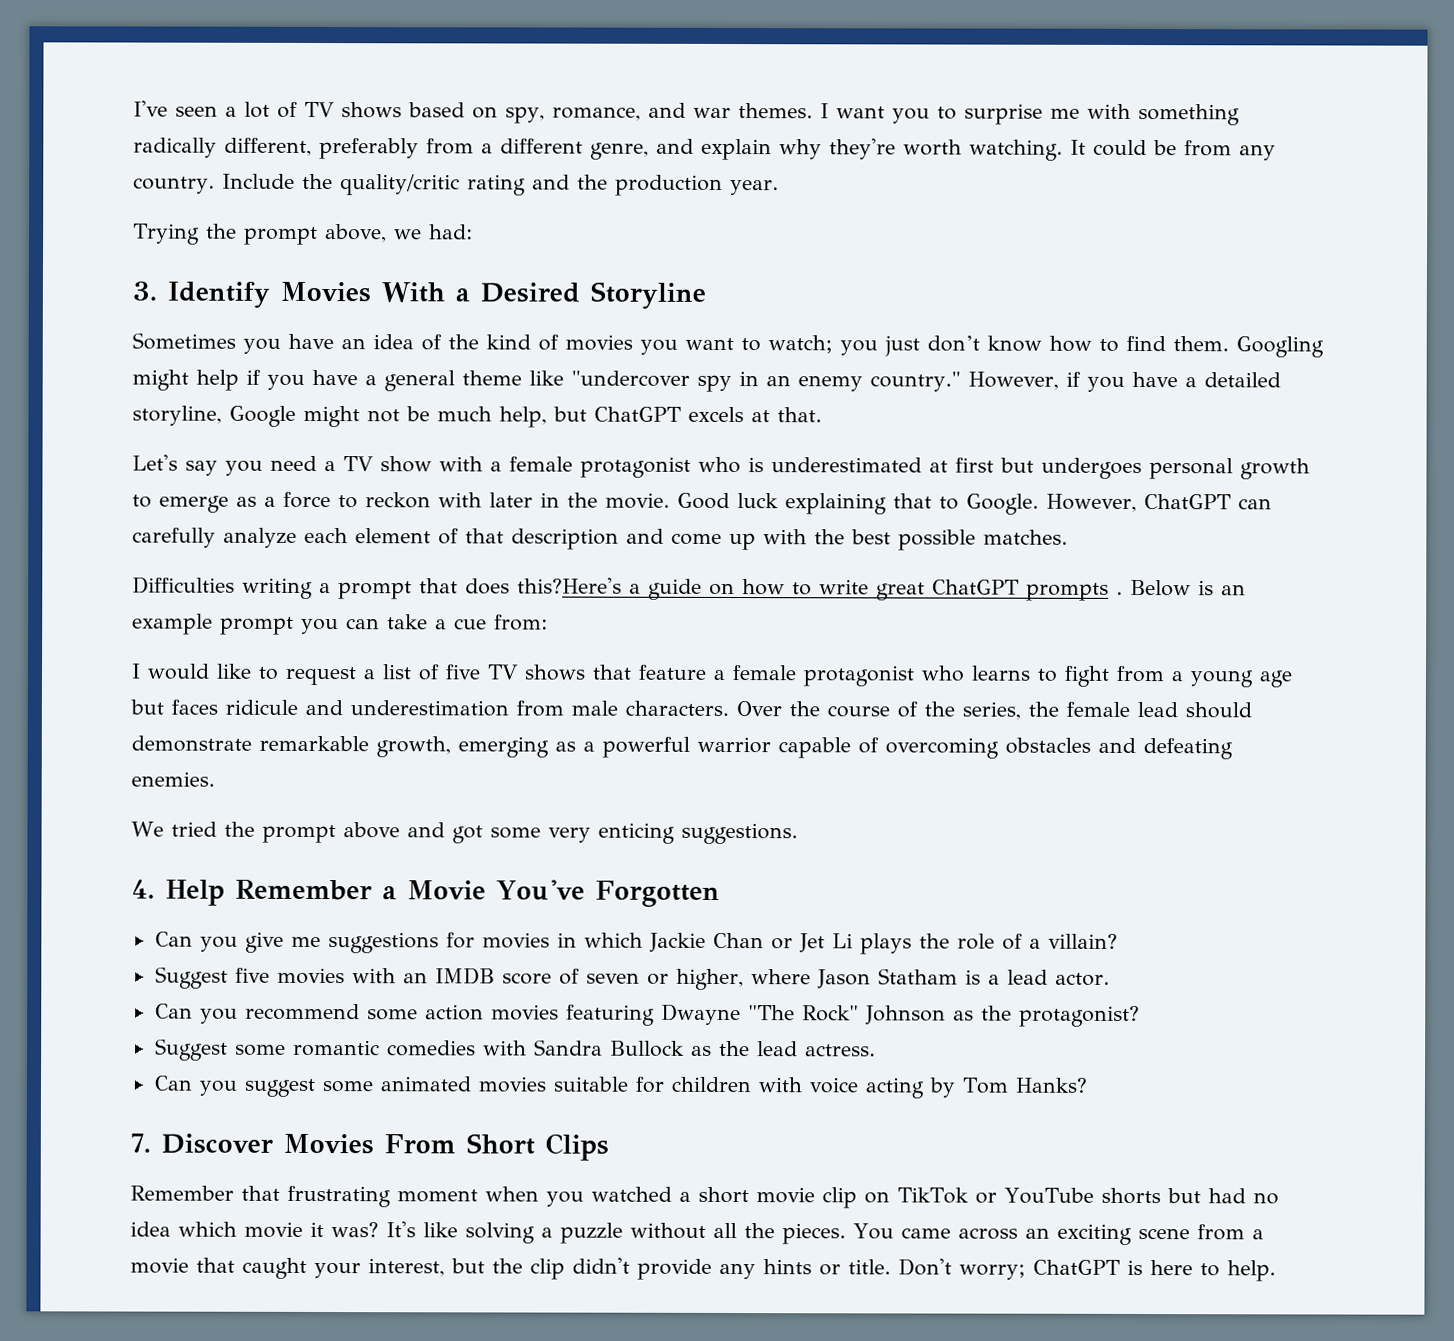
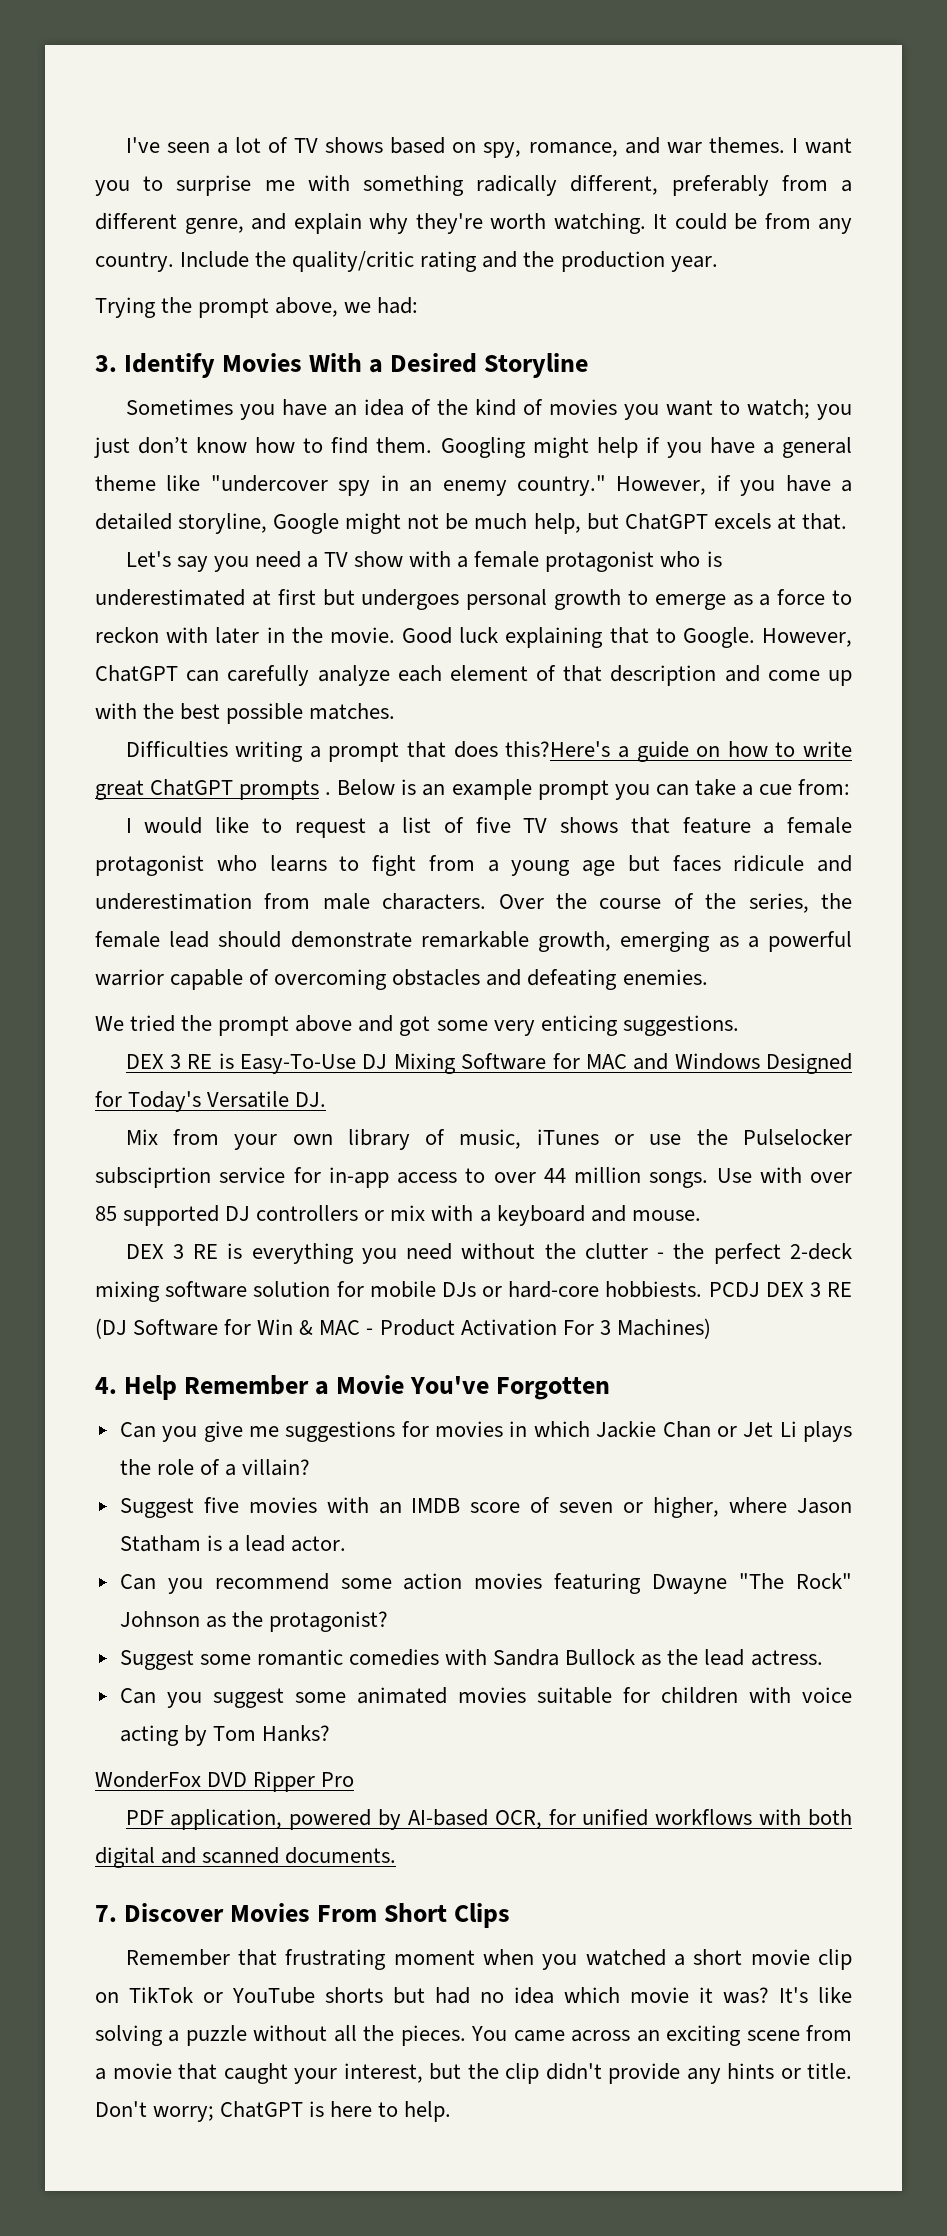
(798, 833) none -> [125,1053,852,1074] [95,1091,327,1112] [125,1129,852,1150] [95,1167,852,1188] [95,1205,701,1226] [125,1243,852,1264] [95,1281,852,1302] [95,1318,711,1339] // DEX 3 RE is Easy-To-Use DJ Mixing Software for MAC and Windows Designed for Today's Versatile DJ. // Mix from your own library of music, iTunes or use the Pulselocker subsciprtion service for in-app access to over 44 million songs. Use with over 85 supported DJ controllers or mix with a keyboard and mouse. // DEX 3 RE is everything you need without the clutter - the perfect 2-deck mixing software solution for mobile DJs or hard-core hobbiests. PCDJ DEX 3 RE (DJ Software for Win & MAC - Product Activation For 3 Machines)
(1088, 1085) none -> [95,1771,355,1792] [125,1809,852,1830] [95,1847,397,1868] // WonderFox DVD Ripper Pro // PDF application, powered by AI-based OCR, for unified workflows with both digital and scanned documents.

